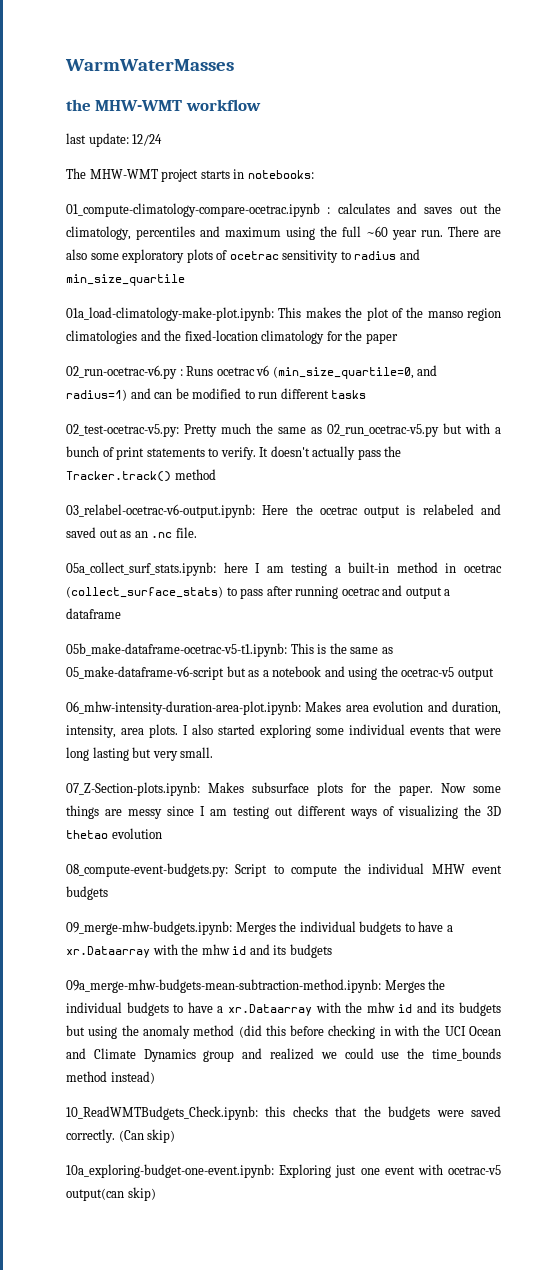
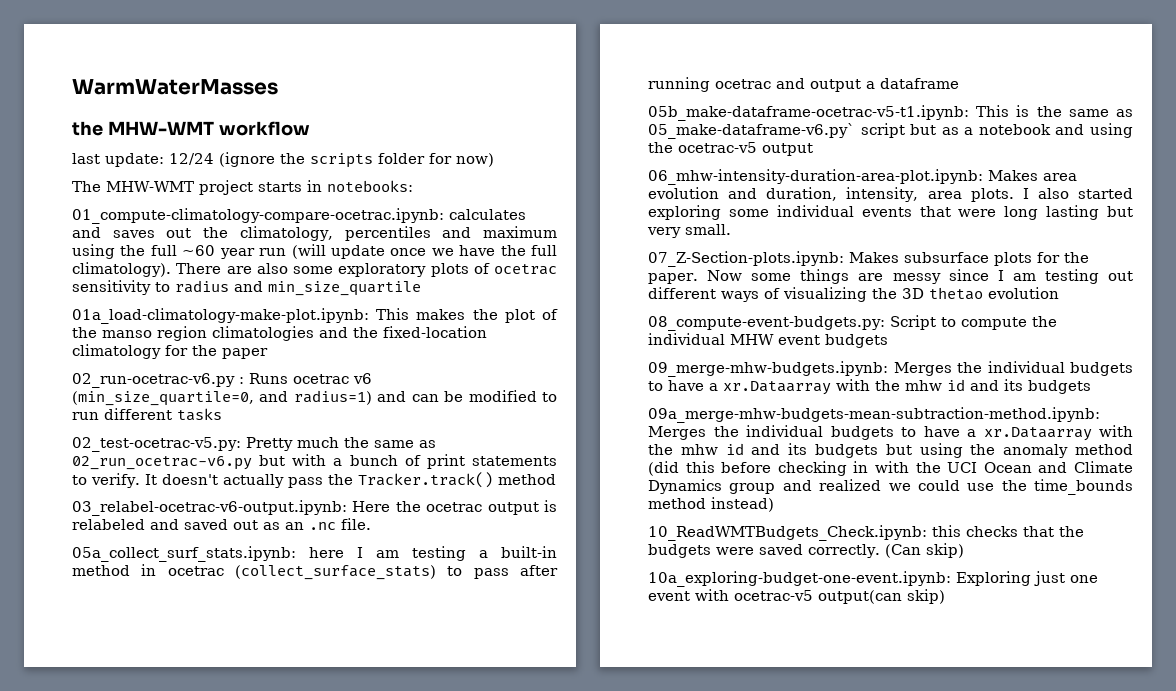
(163, 140) none -> [219,152,494,168] (ignore the scripts folder for now)
[66,203,331,217] 01_compute-climatology-compare-ocetrac.ipynb : -> [72,208,444,224] 01_compute-climatology-compare-ocetrac.ipynb:
[421,230,443,237] run. -> [259,244,557,259] [72,262,171,277] run (will update once we have the full climatology).
[327,424,439,437] 02_run_ocetrac-v5.py -> [72,456,252,470] 02_run_ocetrac-v6.py
[66,666,224,680] 05_make-dataframe-v6-script -> [648,123,905,139] 05_make-dataframe-v6.py` script

